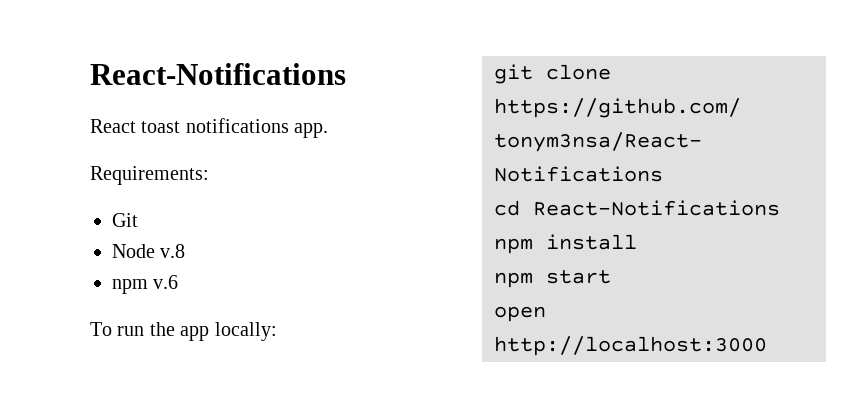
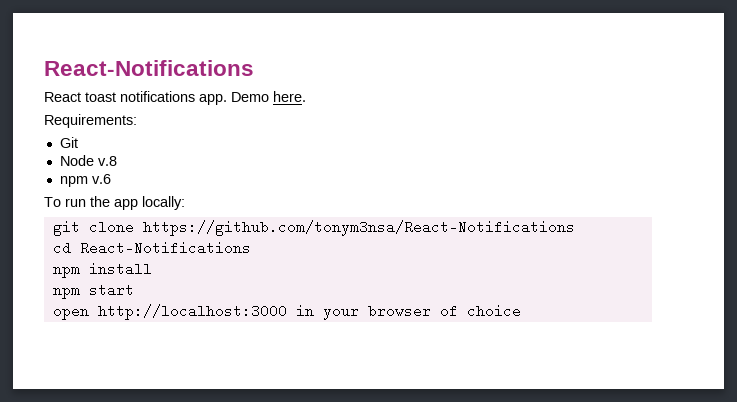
(329, 130) none -> [231,91,306,102] Demo here.
(767, 346) none -> [295,304,521,320] in your browser of choice

